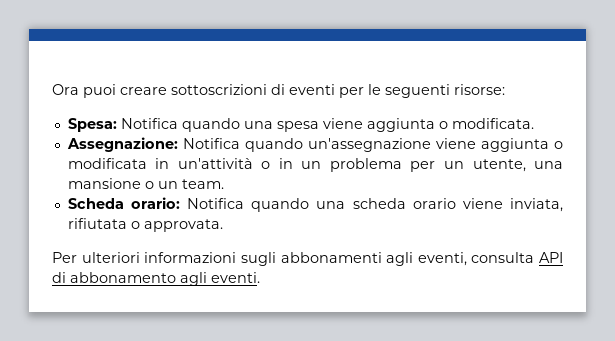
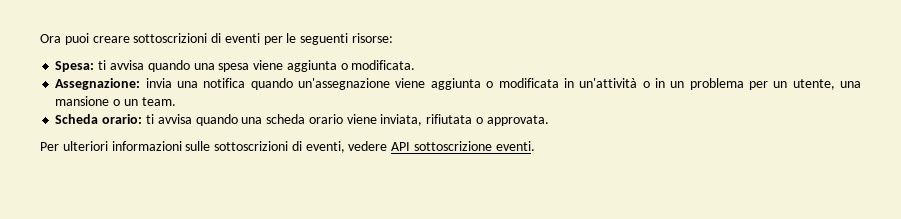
[120,118,178,129] Notifica -> [98,60,144,70] ti avvisa
[182,138,240,149] Notifica -> [145,78,246,88] invia una notifica
[187,198,245,209] Notifica -> [145,114,192,124] ti avvisa
[240,252,563,266] [52,272,207,286] sugli abbonamenti agli eventi, consulta API di abbonamento agli -> [185,141,493,153] sulle sottoscrizioni di eventi, vedere API sottoscrizione

